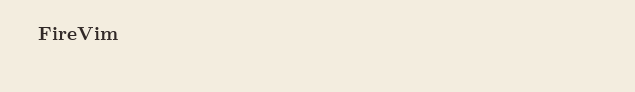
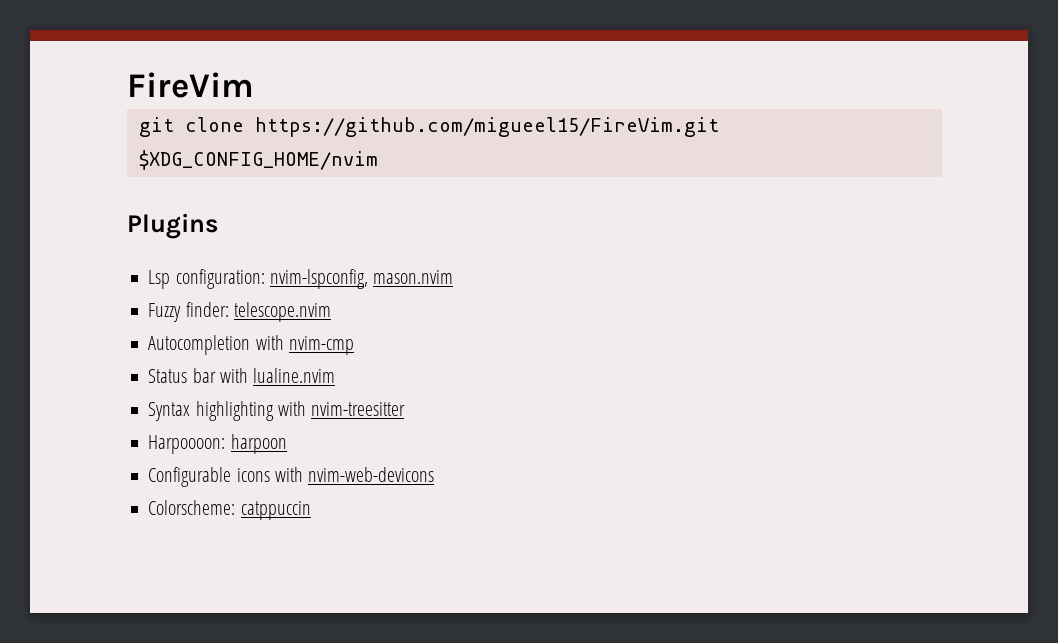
(118, 33) none -> [138,117,719,137] [138,150,378,170] [127,213,218,239] [148,269,454,289] [148,302,331,322] [148,335,354,355] [148,368,336,383] [148,401,406,421] [148,434,287,454] [148,467,435,487] [148,500,311,520] // git clone https://github.com/migueel15/FireVim.git $XDG_CONFIG_HOME/nvim // Plugins // Lsp configuration: nvim-lspconfig, mason.nvim // Fuzzy finder: telescope.nvim // Autocompletion with nvim-cmp // Status bar with lualine.nvim // Syntax highlighting with nvim-treesitter // Harpoooon: harpoon // Configurable icons with nvim-web-devicons // Colorscheme: catppuccin

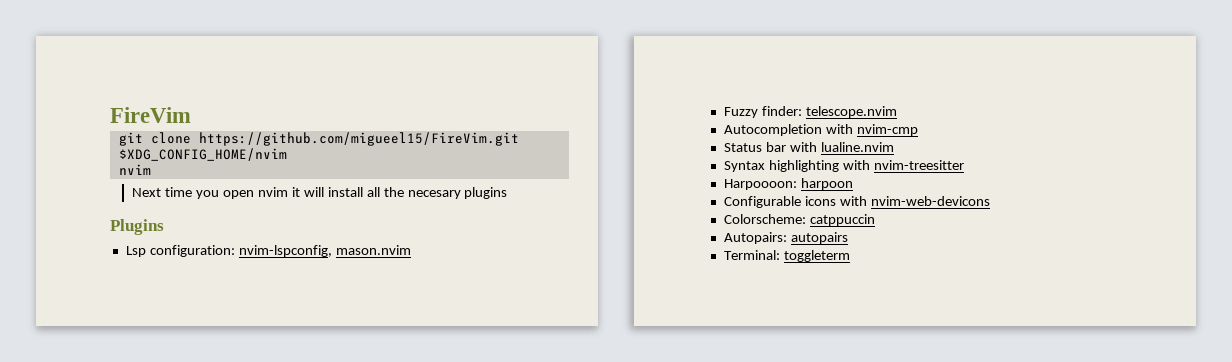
(378, 160) none -> [118,164,151,175] [132,187,508,199] // nvim // Next time you open nvim it will install all the necesary plugins
(311, 510) none -> [723,232,848,244] [723,250,850,262] // Autopairs: autopairs // Terminal: toggleterm

